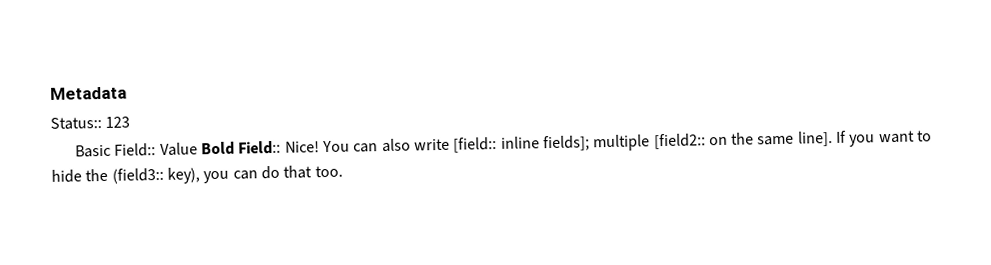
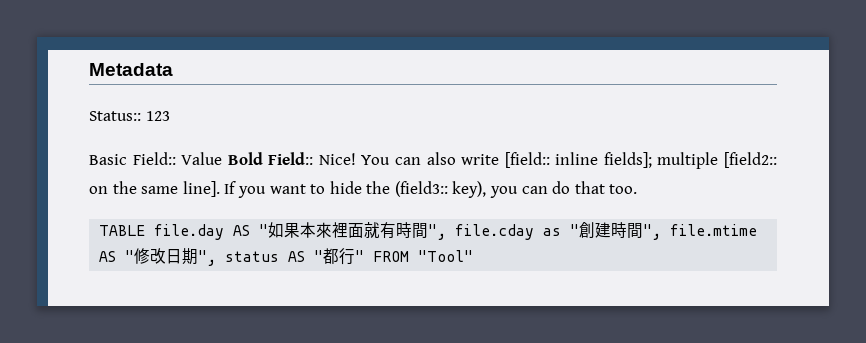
(343, 171) none -> [99,222,758,240] [99,248,474,266] // TABLE file.day AS "如果本來裡面就有時間", file.cday as "創建時間", file.mtime AS "修改日期", status AS "都行" FROM "Tool"

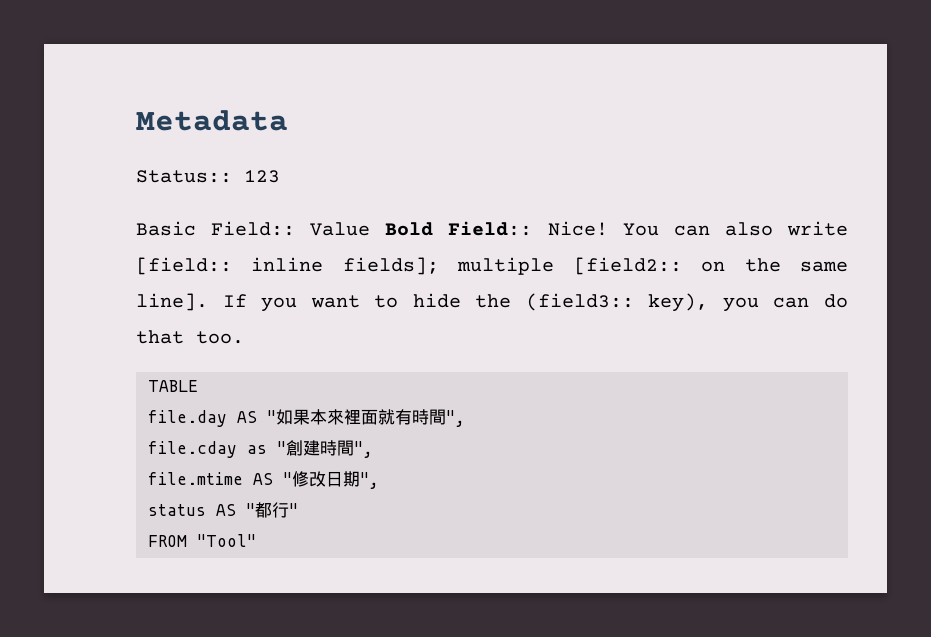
(146, 230) none -> (198, 386) //
(447, 232) none -> (465, 418) //
(662, 232) none -> (373, 449) //
(217, 258) none -> (379, 480) //
(365, 256) none -> (298, 509) //

